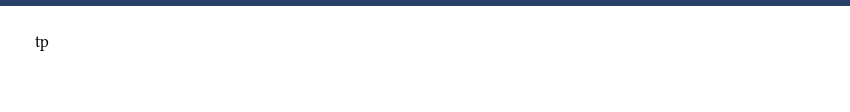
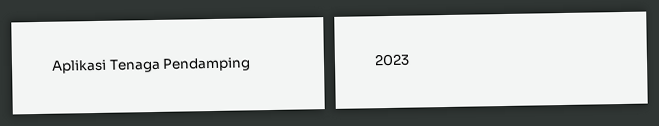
[35,36,49,51] tp -> [51,53,410,74] Aplikasi Tenaga Pendamping 2023

